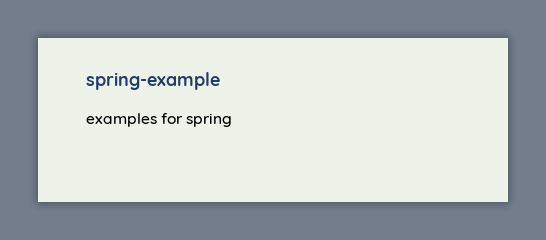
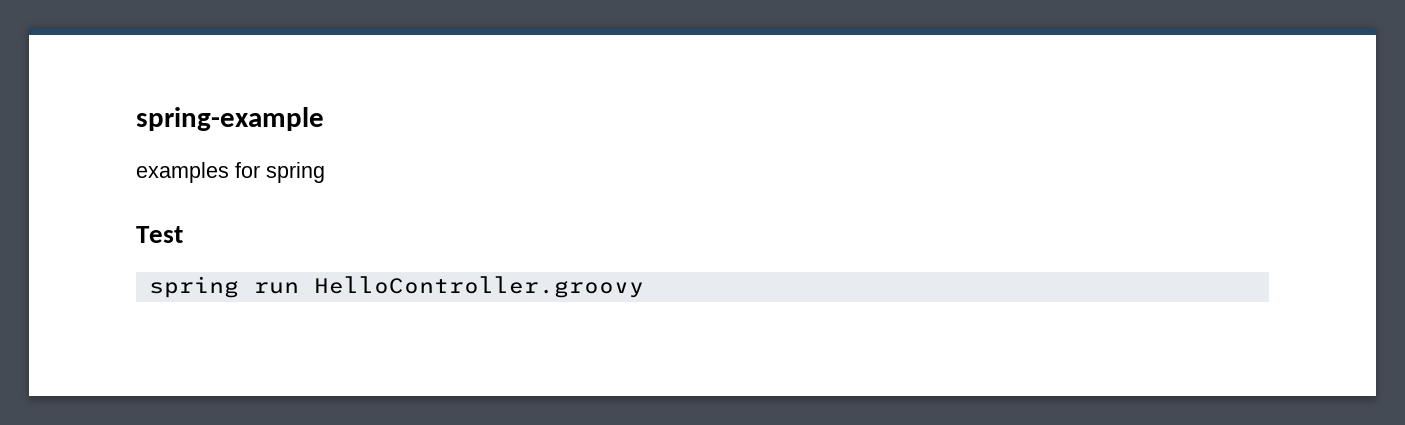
(233, 120) none -> [136,226,183,243] [148,276,644,298] // Test // spring run HelloController.groovy

